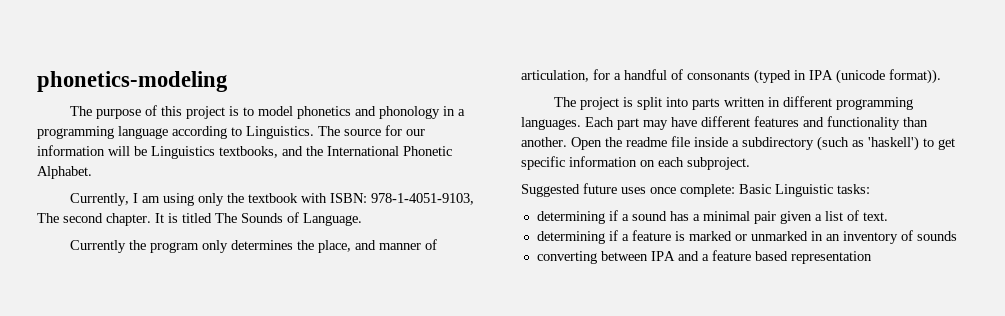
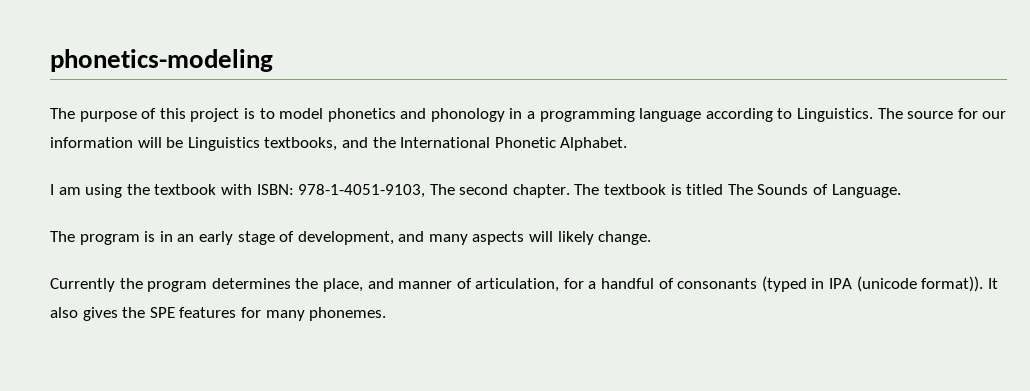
[70,193,130,206] Currently, -> (628, 144) none
[198,193,225,206] only -> (123, 191) none
[155,213,164,223] It -> [574,184,667,195] The textbook
(362, 219) none -> [50,231,652,245] // The program is in an early stage of development, and many aspects will likely change.
[202,240,229,253] only -> (208, 286) none
[554,96,914,110] [521,116,928,130] [521,136,955,151] [521,156,750,170] [521,183,870,197] [536,210,888,224] [536,230,957,244] [536,250,872,264] // The project is split into parts written in different programming languages. Each part may have different features and functionality than another. Open the readme file inside a subdirectory (such as 'haskell') to get specific information on each subproject. // Suggested future uses once complete: Basic Linguistic tasks: // determining if a sound has a minimal pair given a list of text. // determining if a feature is marked or unmarked in an inventory of sounds // converting between IPA and a feature based representation -> [987,278,998,289] [50,307,387,321] It also gives the SPE features for many phonemes.

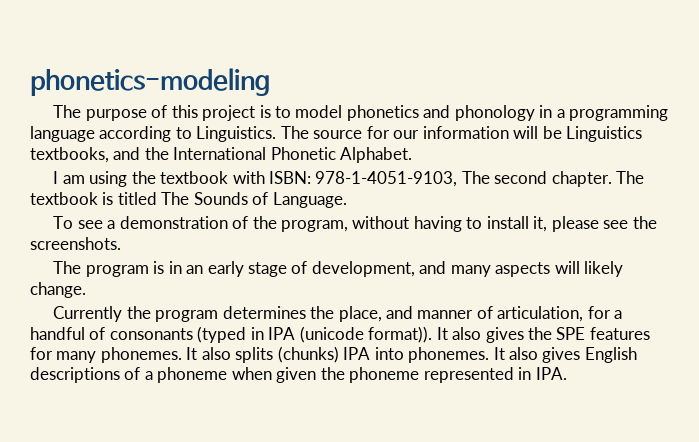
(901, 191) none -> [53,216,657,232] [30,237,121,250] // To see a demonstration of the program, without having to install it, please see the screenshots.
(387, 314) none -> [186,346,637,363] [30,367,567,383] It also splits (chunks) IPA into phonemes. It also gives English descriptions of a phoneme when given the phoneme represented in IPA.

